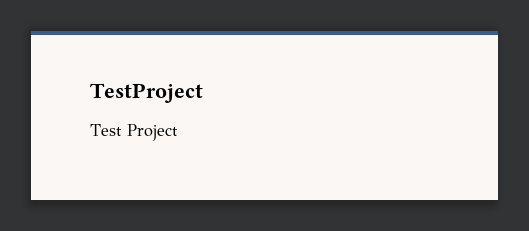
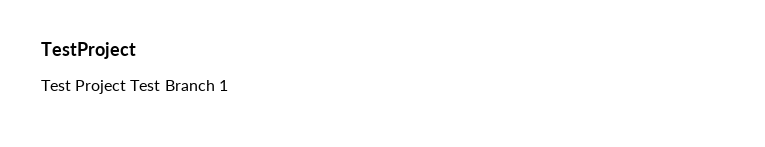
(178, 132) none -> [130,80,228,91] Test Branch 1

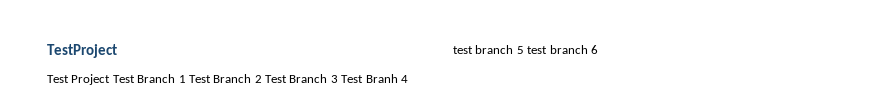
(228, 85) none -> [188,74,408,83] [453,45,598,54] Test Branch 2 Test Branch 3 Test Branh 4 test branch 5 test branch 6

